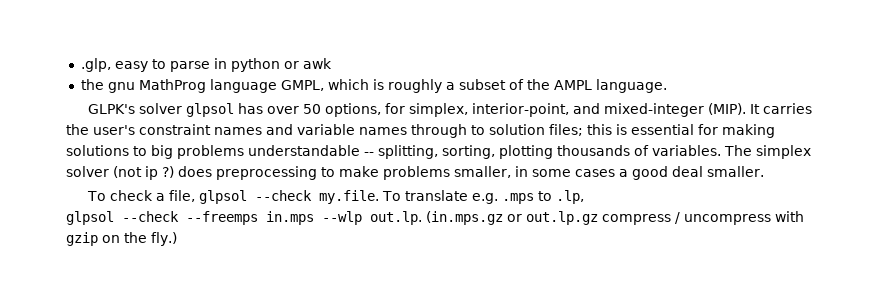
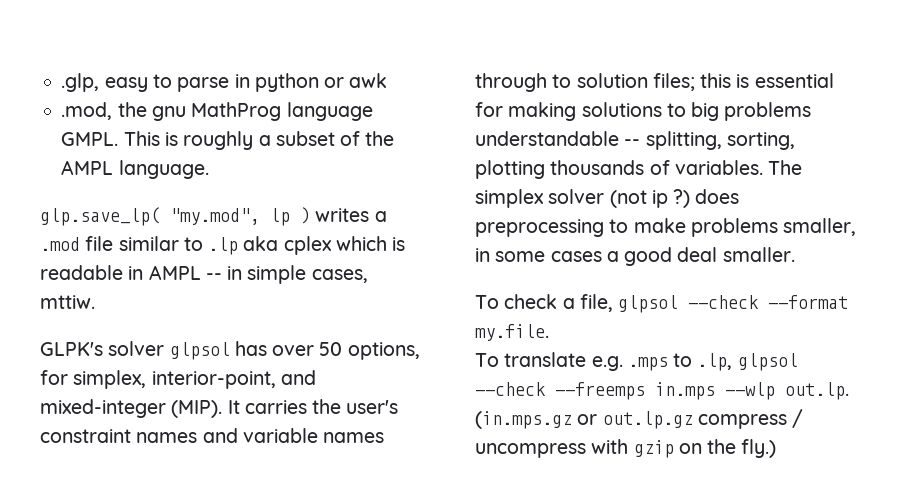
(332, 63) none -> [61,102,113,120] .mod,
[280,79,369,91] GMPL, which -> [61,131,160,146] GMPL. This
(667, 86) none -> [40,207,387,226] [40,236,406,255] [40,265,368,284] [40,295,95,309] // glp.save_lp( "my.mod", lp ) writes a .mod file similar to .lp aka cplex which is readable in AMPL -- in simple cases, mttiw.
(312, 195) none -> [768,295,849,309] --format
(379, 197) none -> (549, 332) //
(584, 197) // -> (733, 362) none

